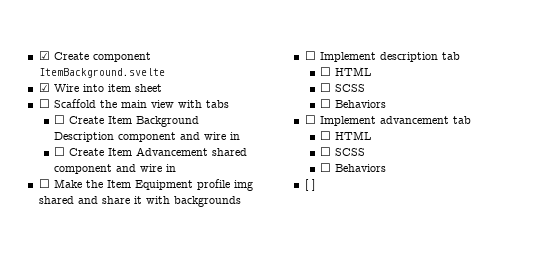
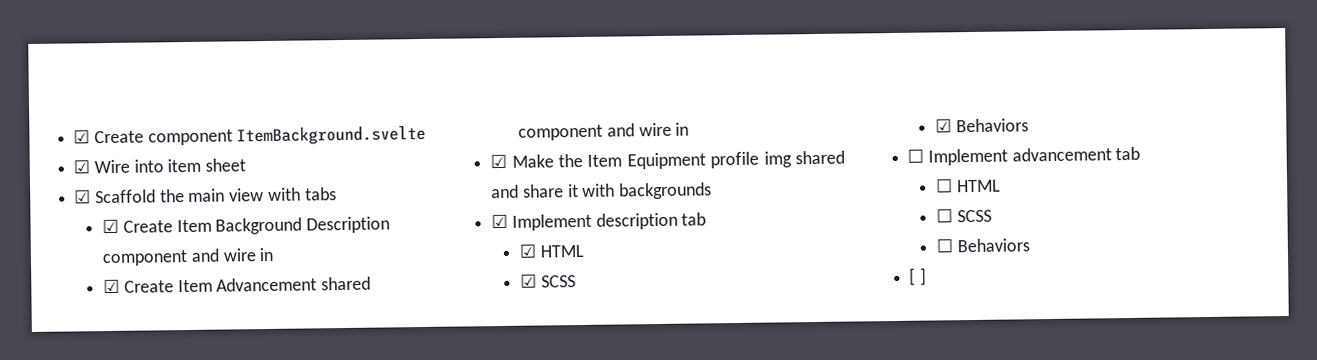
[38,99,50,108] ☐ -> [74,189,92,204] ☑
[54,115,66,124] ☐ -> [102,218,120,234] ☑
[54,147,66,156] ☐ -> [103,278,121,294] ☑
[38,179,50,188] ☐ -> [490,153,508,169] ☑
[304,51,316,60] ☐ -> [491,213,509,229] ☑
[320,67,372,76] [320,83,366,92] [320,99,332,108] ☐ HTML // ☐ SCSS // ☐ -> [519,243,584,258] [520,273,576,288] [935,118,953,133] ☑ HTML // ☑ SCSS // ☑

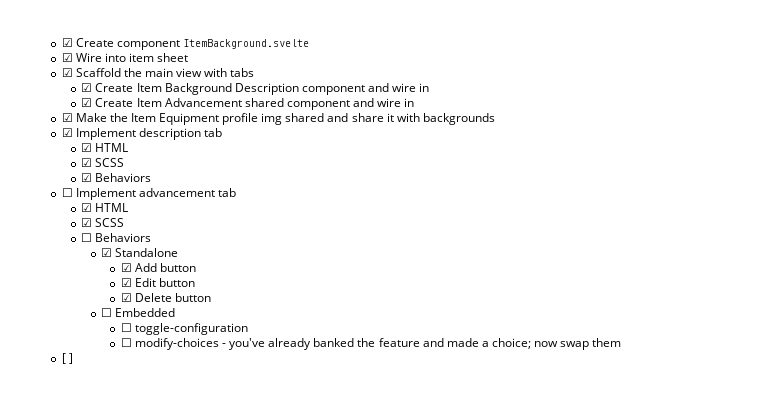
[936,178,1001,193] [936,208,954,223] ☐ HTML // ☐ -> [81,203,129,212] [81,218,93,227] ☑ HTML // ☑
(1030, 245) none -> [101,248,179,257] [120,263,197,272] [120,278,196,287] [120,293,212,302] [101,308,176,317] [120,323,248,335] [120,338,622,350] // ☑ Standalone // ☑ Add button // ☑ Edit button // ☑ Delete button // ☐ Embedded // ☐ toggle-configuration // ☐ modify-choices - you've already banked the feature and made a choice; now swap them

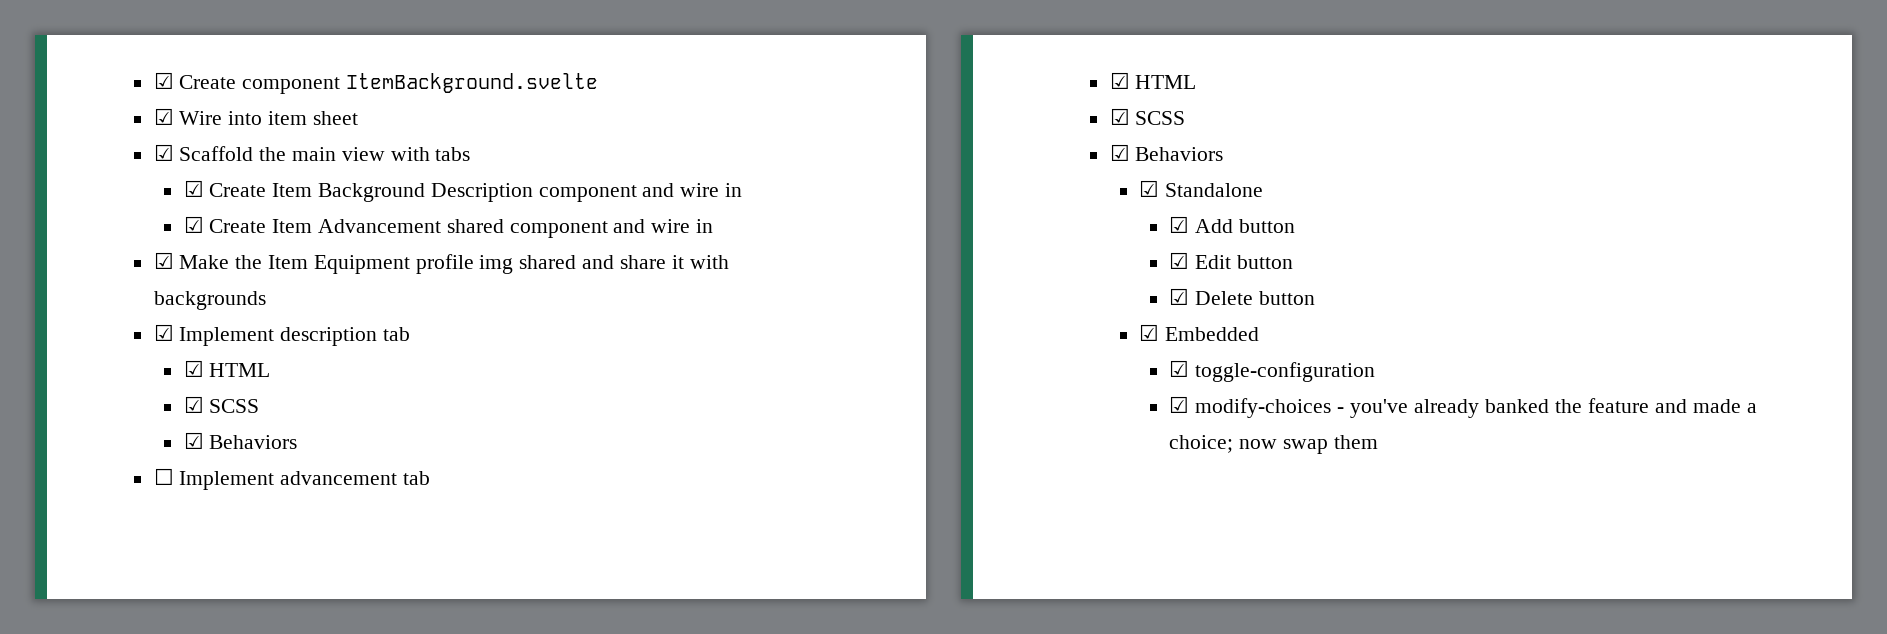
[81,233,93,242] ☐ -> [1109,144,1130,161] ☑
[101,308,113,317] ☐ -> [1139,324,1160,341] ☑
[120,323,132,332] ☐ -> [1169,360,1190,377] ☑
[120,338,132,347] ☐ -> [1169,396,1190,413] ☑
[61,353,73,364] // [ ] -> (1378, 442) none

